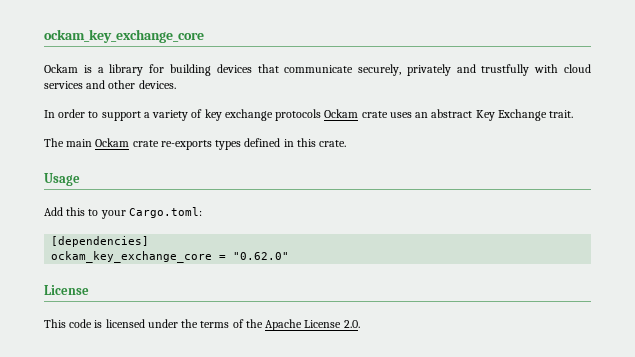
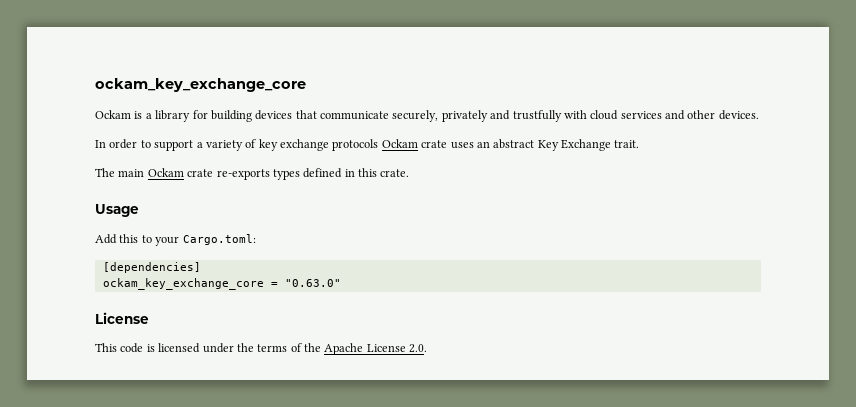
[233,252,290,260] "0.62.0" -> [284,279,341,287] "0.63.0"

